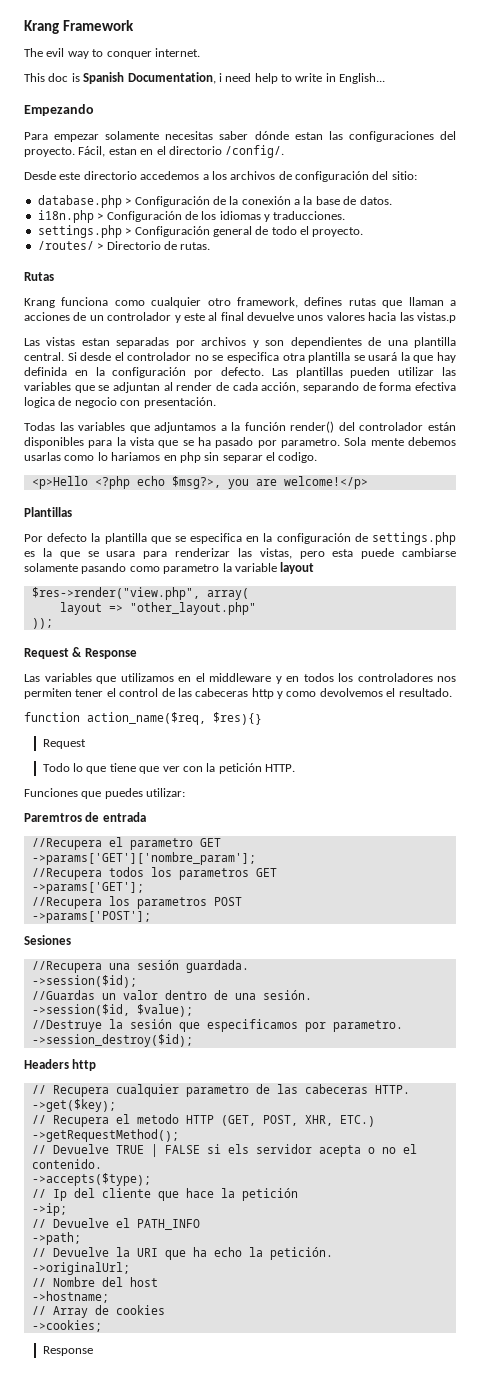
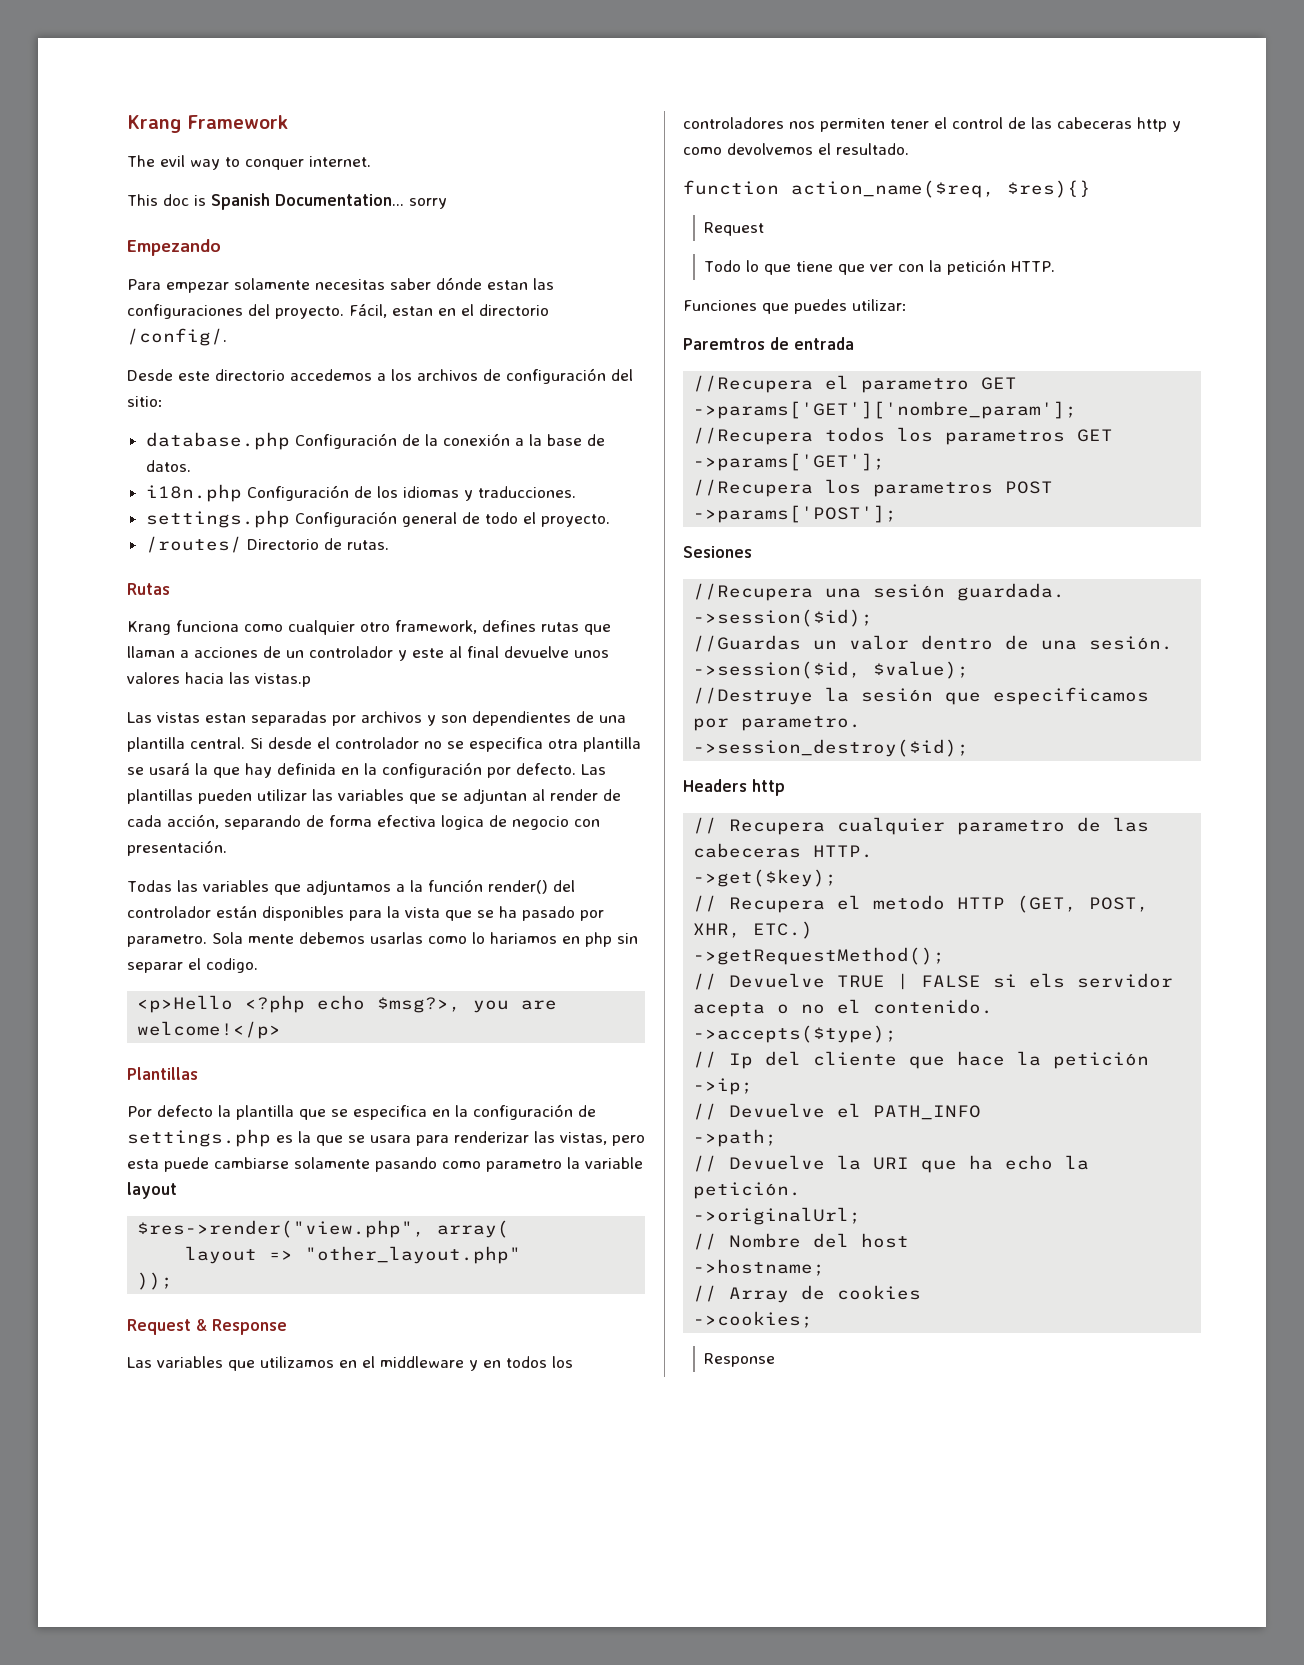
[127,72,386,84] Documentation, i need help to write in English... -> [275,194,447,209] Documentation... sorry
[125,198,132,205] > -> (290, 441) none
[97,213,104,220] > -> (242, 493) none
[125,228,132,235] > -> (290, 519) none
[97,243,104,250] > -> (242, 544) none

